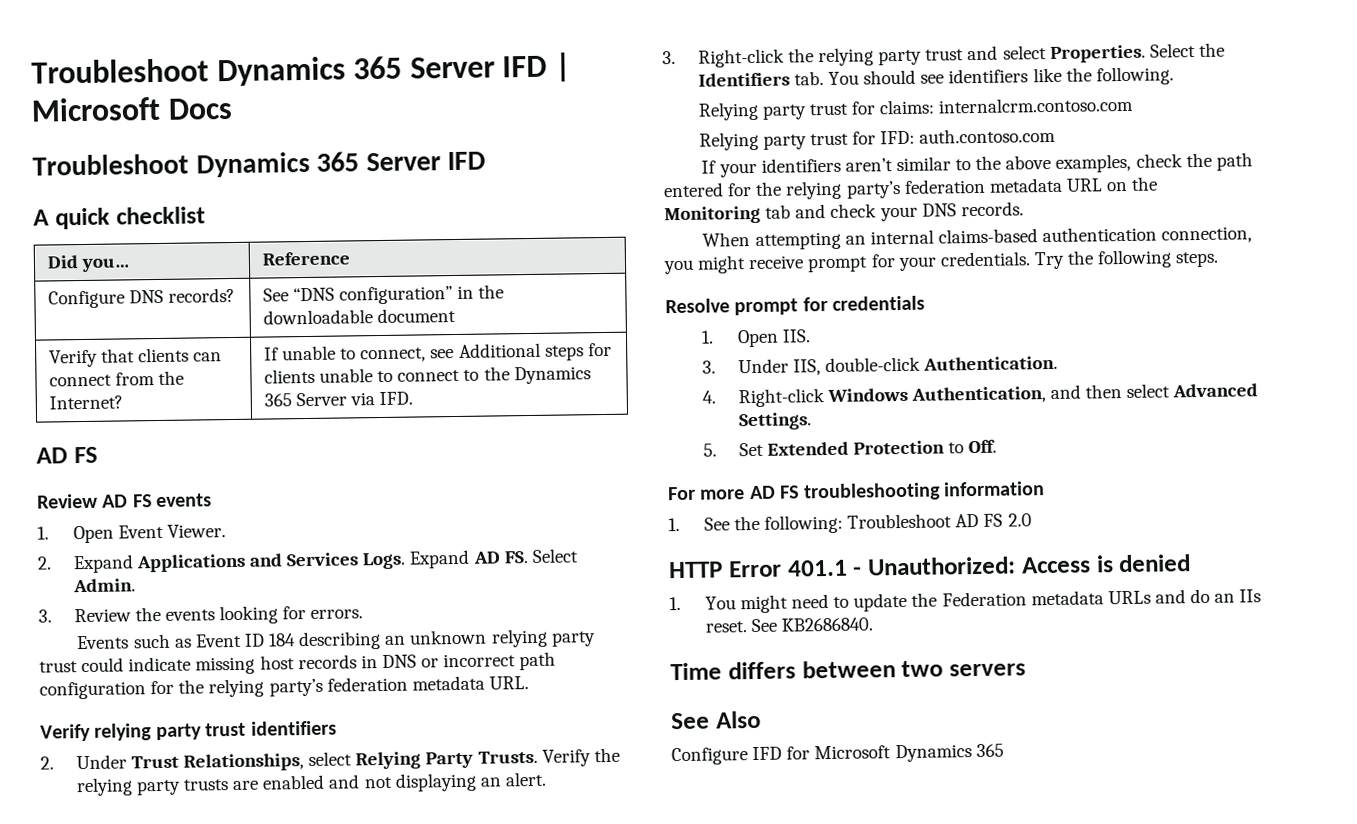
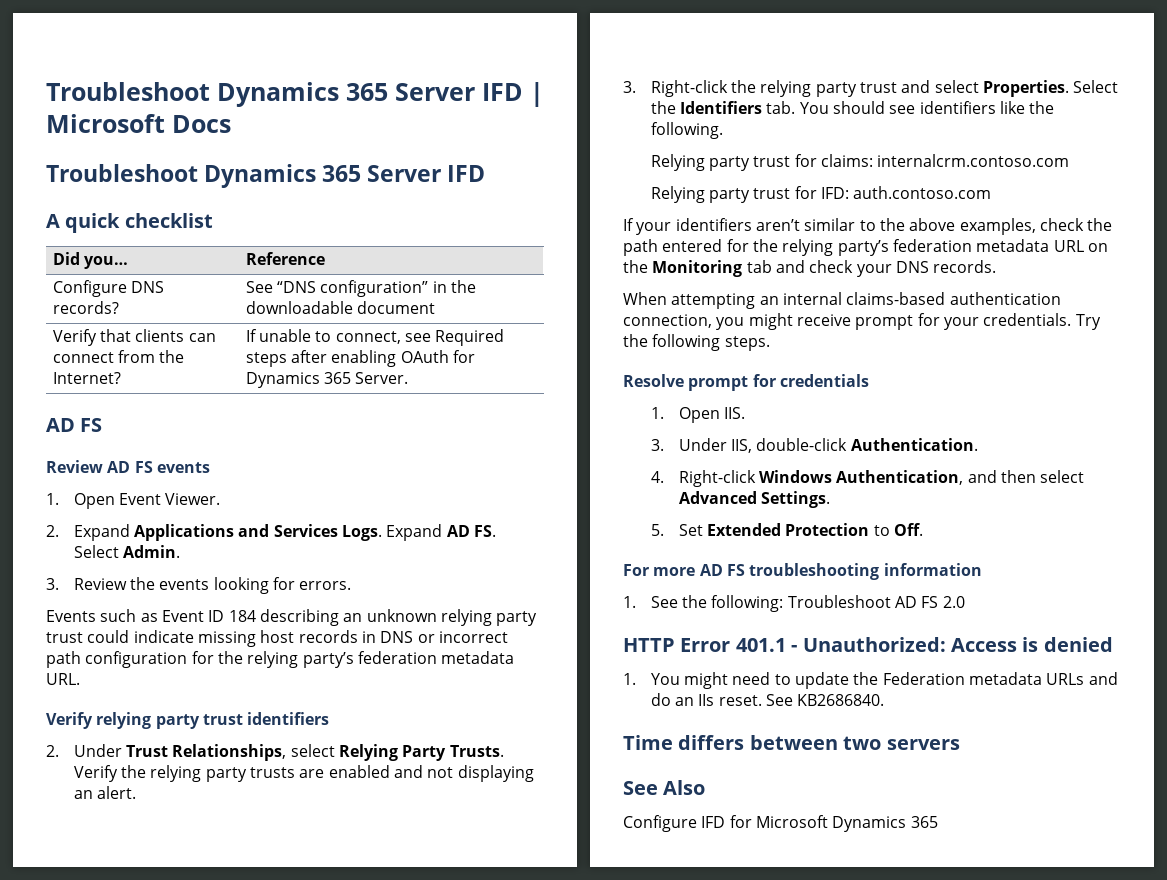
[458,342,612,361] [263,366,591,385] [263,391,414,407] Additional steps for clients unable to connect to the Dynamics 365 Server via IFD. -> [435,329,505,346] [245,350,476,367] [245,372,409,388] Required steps after enabling OAuth for Dynamics 365 Server.

